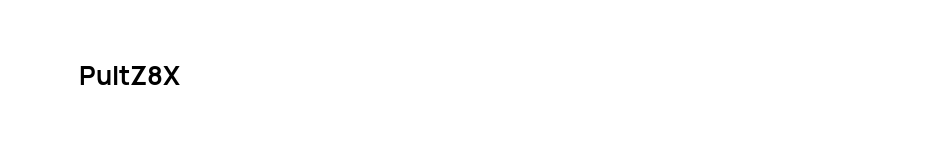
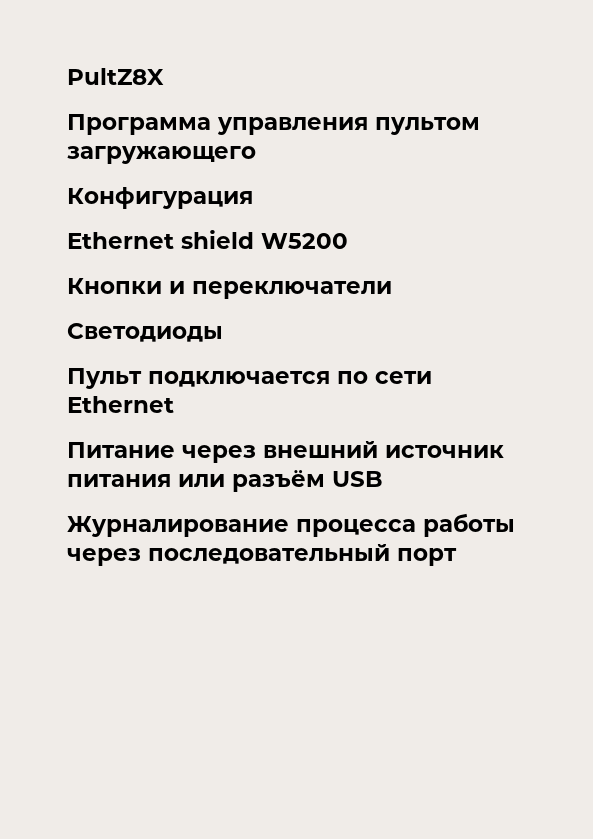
(180, 75) none -> [67,114,480,135] [67,146,256,164] [67,187,253,209] [67,230,348,249] [67,278,392,299] [67,323,223,342] [67,368,432,389] [67,396,174,413] [67,441,504,463] [67,470,383,492] [67,513,515,537] [67,544,457,566] // Программа управления пультом загружающего // Конфигурация // Ethernet shield W5200 // Кнопки и переключатели // Светодиоды // Пульт подключается по сети Ethernet // Питание через внешний источник питания или разъём USB // Журналирование процесса работы через последовательный порт

